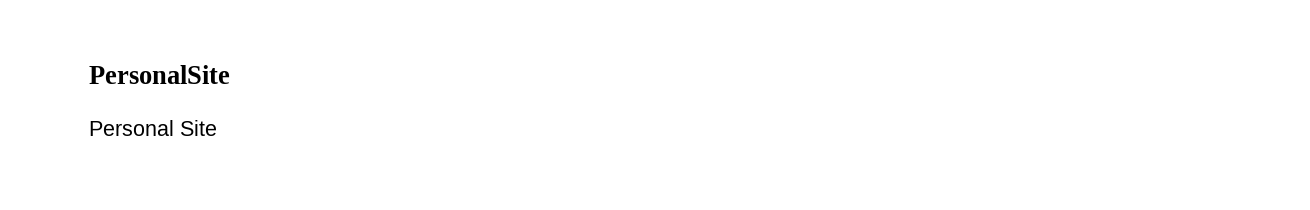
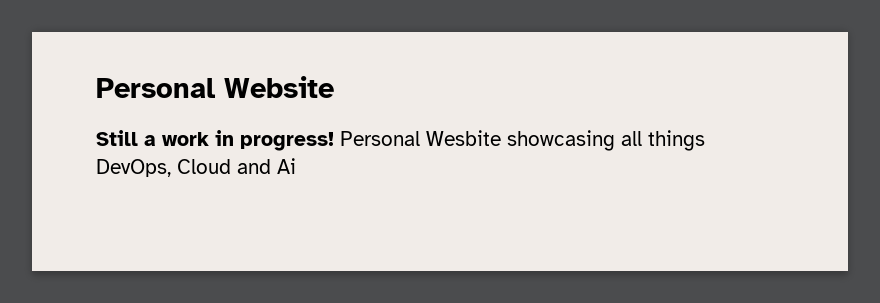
[89,65,230,84] [89,120,217,136] PersonalSite // Personal Site -> [96,76,334,98] [96,130,705,151] [96,158,296,177] Personal Website // Still a work in progress! Personal Wesbite showcasing all things DevOps, Cloud and Ai

